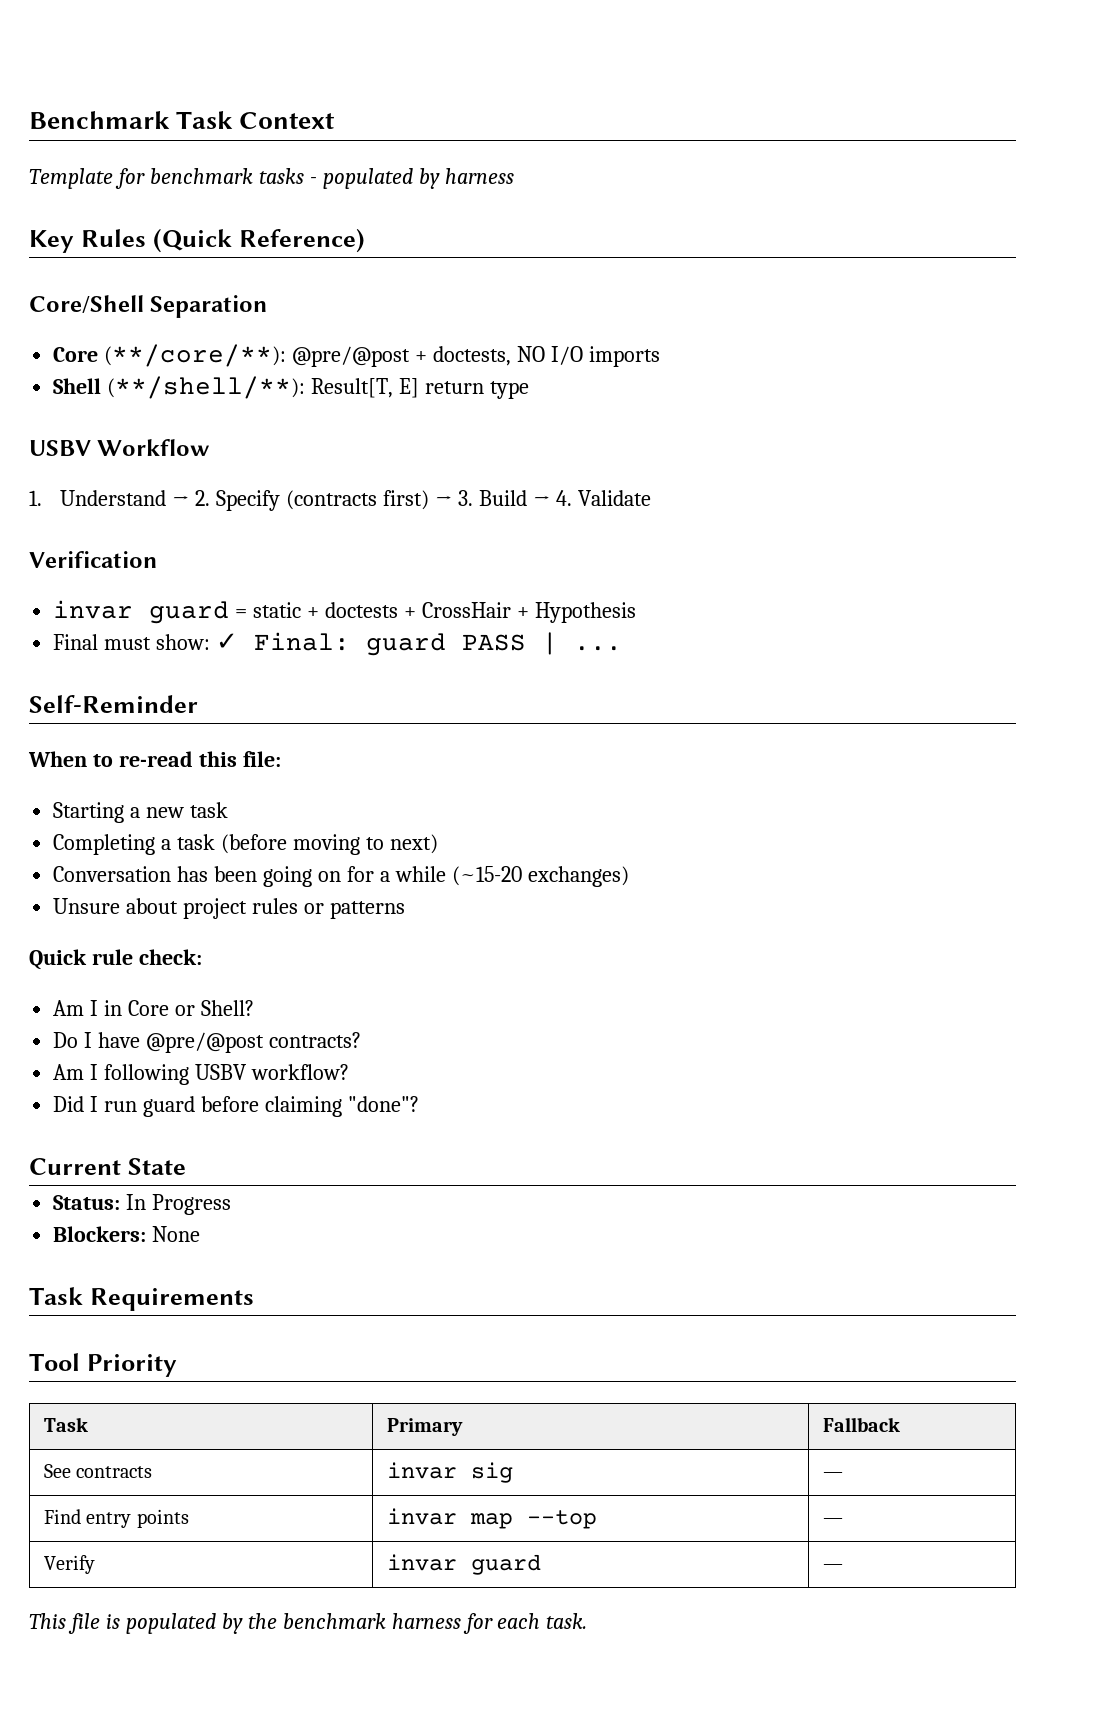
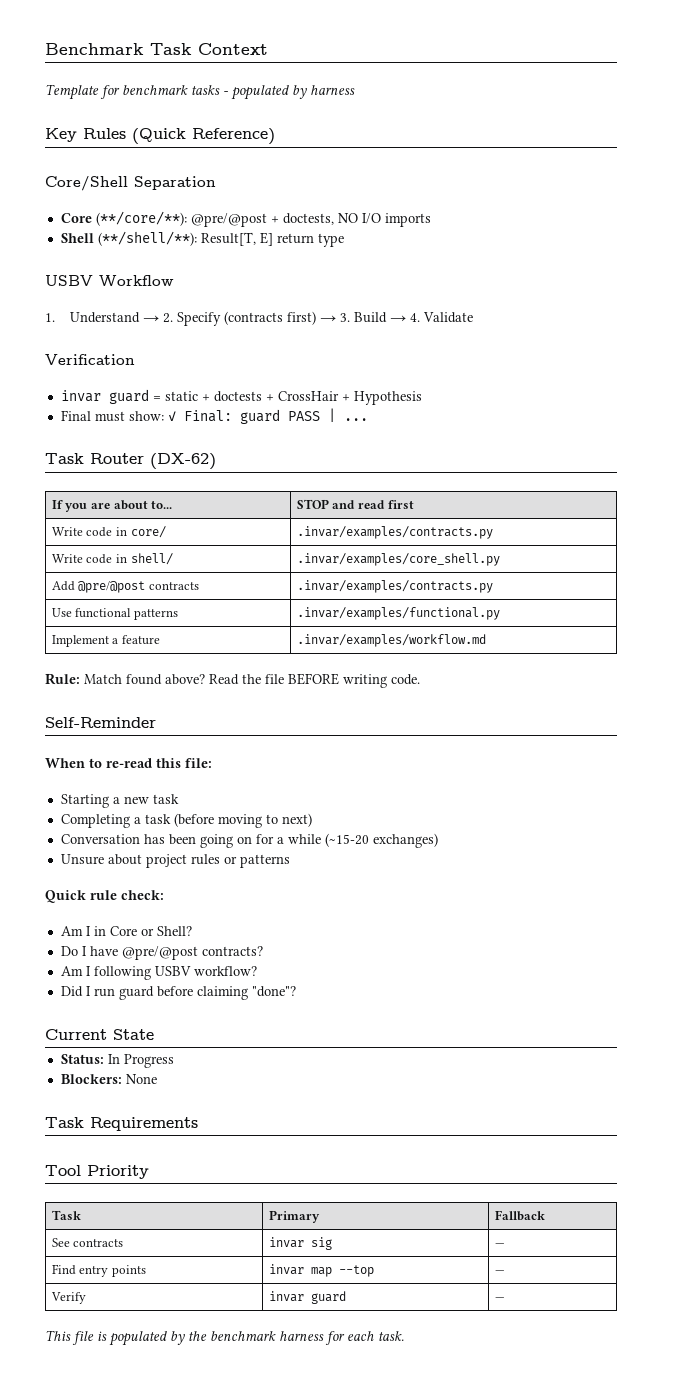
(623, 648) none -> [45,453,216,470] [51,500,173,512] [296,499,414,509] [51,526,166,538] [296,526,493,539] [51,553,173,565] [296,553,500,566] [51,581,199,593] [296,580,493,593] [51,608,178,620] [296,607,500,620] [51,635,160,647] [296,634,486,647] [45,673,420,688] // Task Router (DX-62) // If you are about to... | STOP and read first // Write code in core/ | .invar/examples/contracts.py // Write code in shell/ | .invar/examples/core_shell.py // Add @pre/@post contracts | .invar/examples/contracts.py // Use functional patterns | .invar/examples/functional.py // Implement a feature | .invar/examples/workflow.md // Rule: Match found above? Read the file BEFORE writing code.

